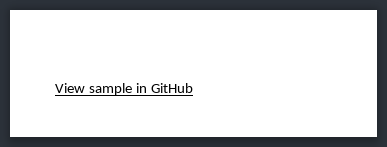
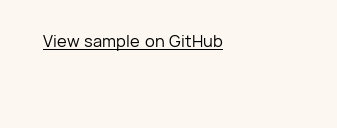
[135,83,147,93] in -> [144,38,165,47] on

